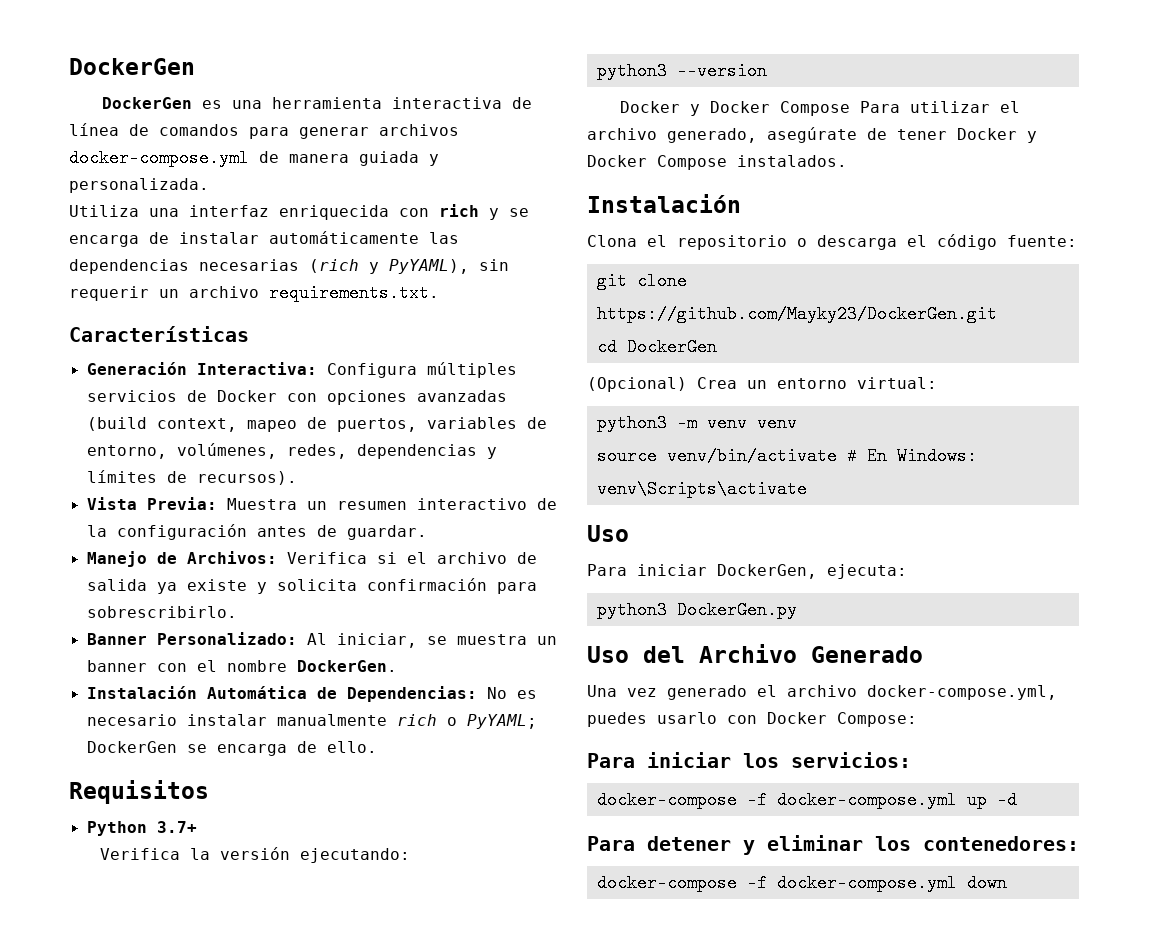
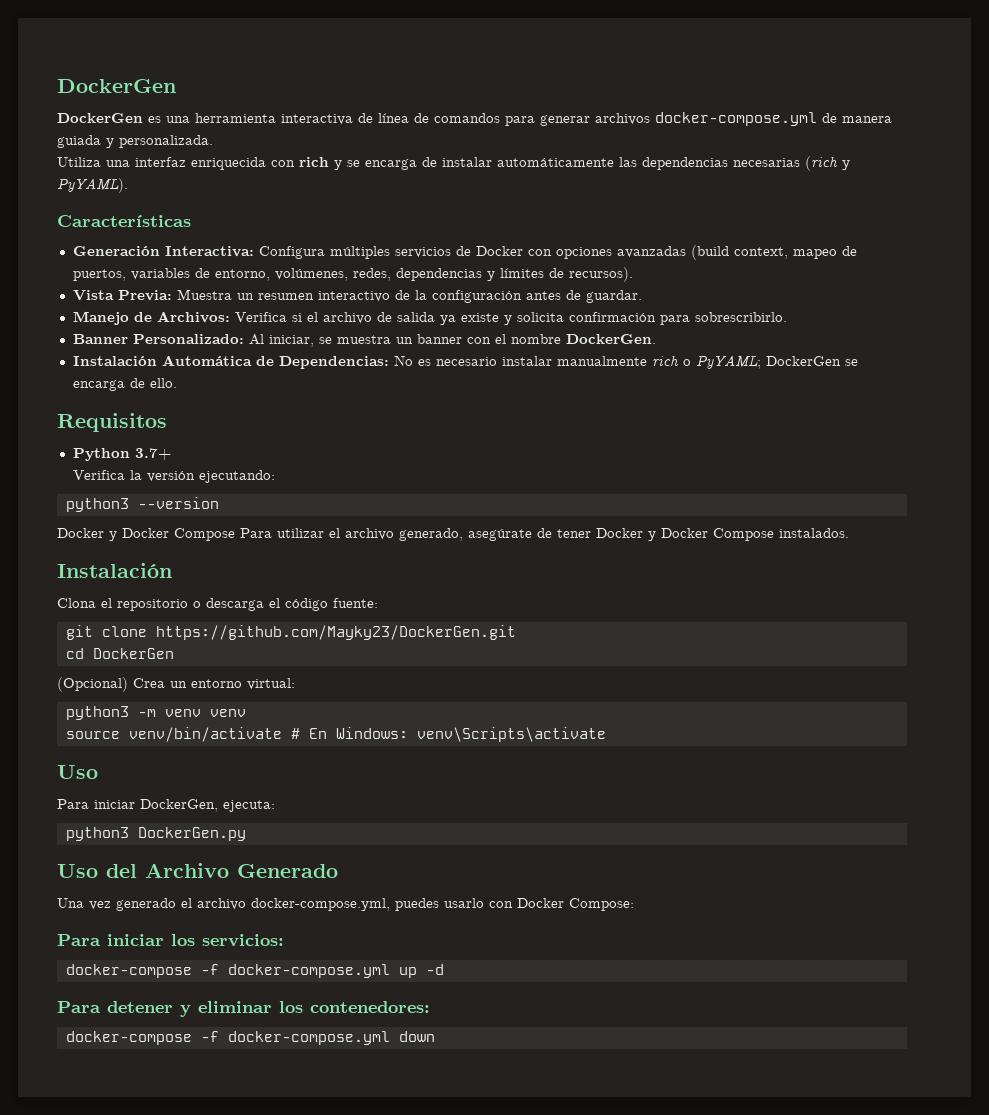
[389,259,509,274] [69,284,439,302] PyYAML), sin requerir un archivo requirements.txt. -> [57,178,128,193] PyYAML).

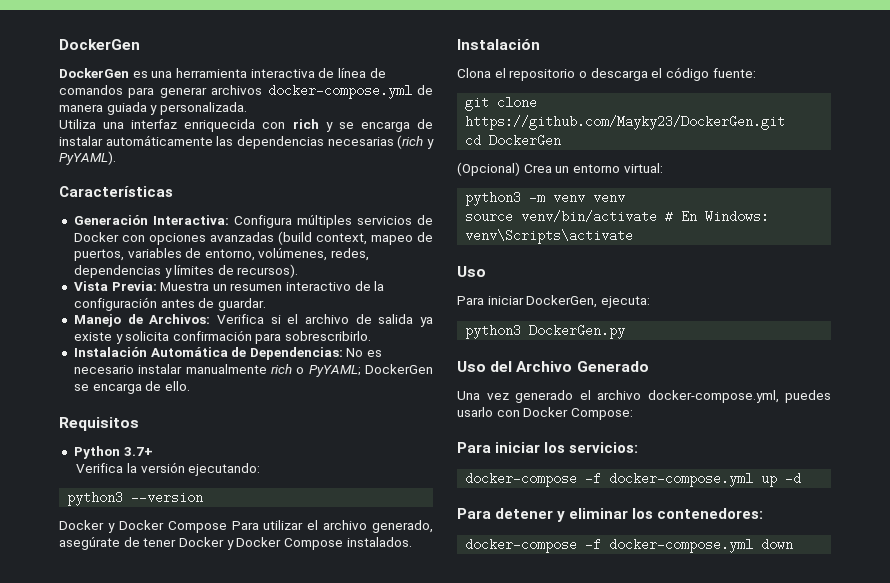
[72,334,656,347] // Banner Personalizado: Al iniciar, se muestra un banner con el nombre DockerGen. -> (372, 336) none

